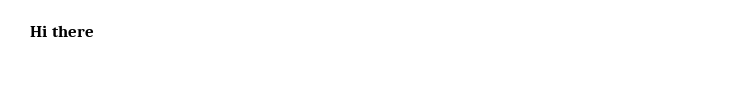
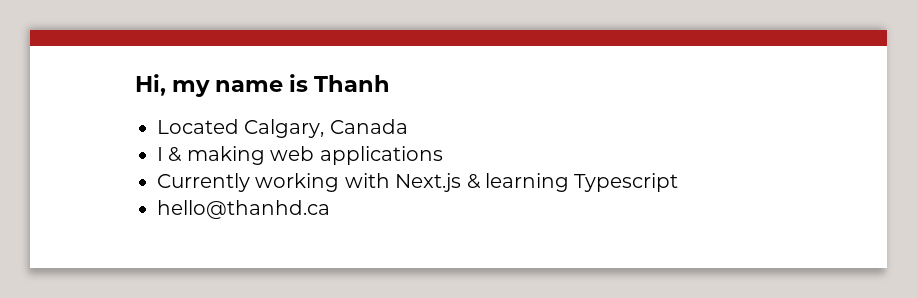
[30,25,94,37] Hi there -> [135,74,391,97] [157,119,408,138] [157,146,443,165] [157,173,679,192] [157,200,330,219] Hi, my name is Thanh // Located Calgary, Canada // I & making web applications // Currently working with Next.js & learning Typescript // hello@thanhd.ca

